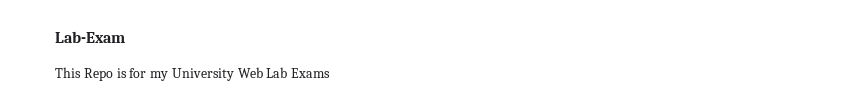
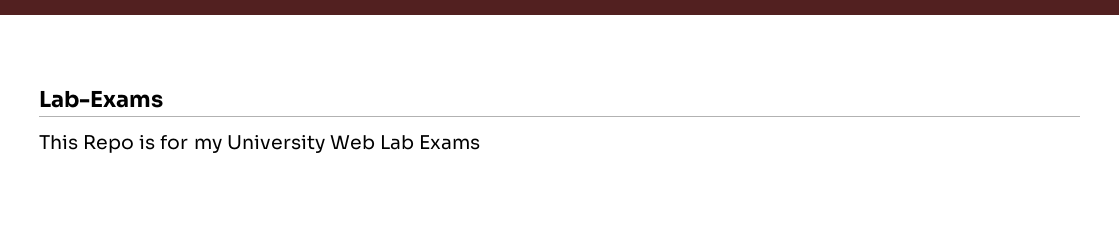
[55,31,125,43] Lab-Exam -> [39,90,163,108] Lab-Exams

